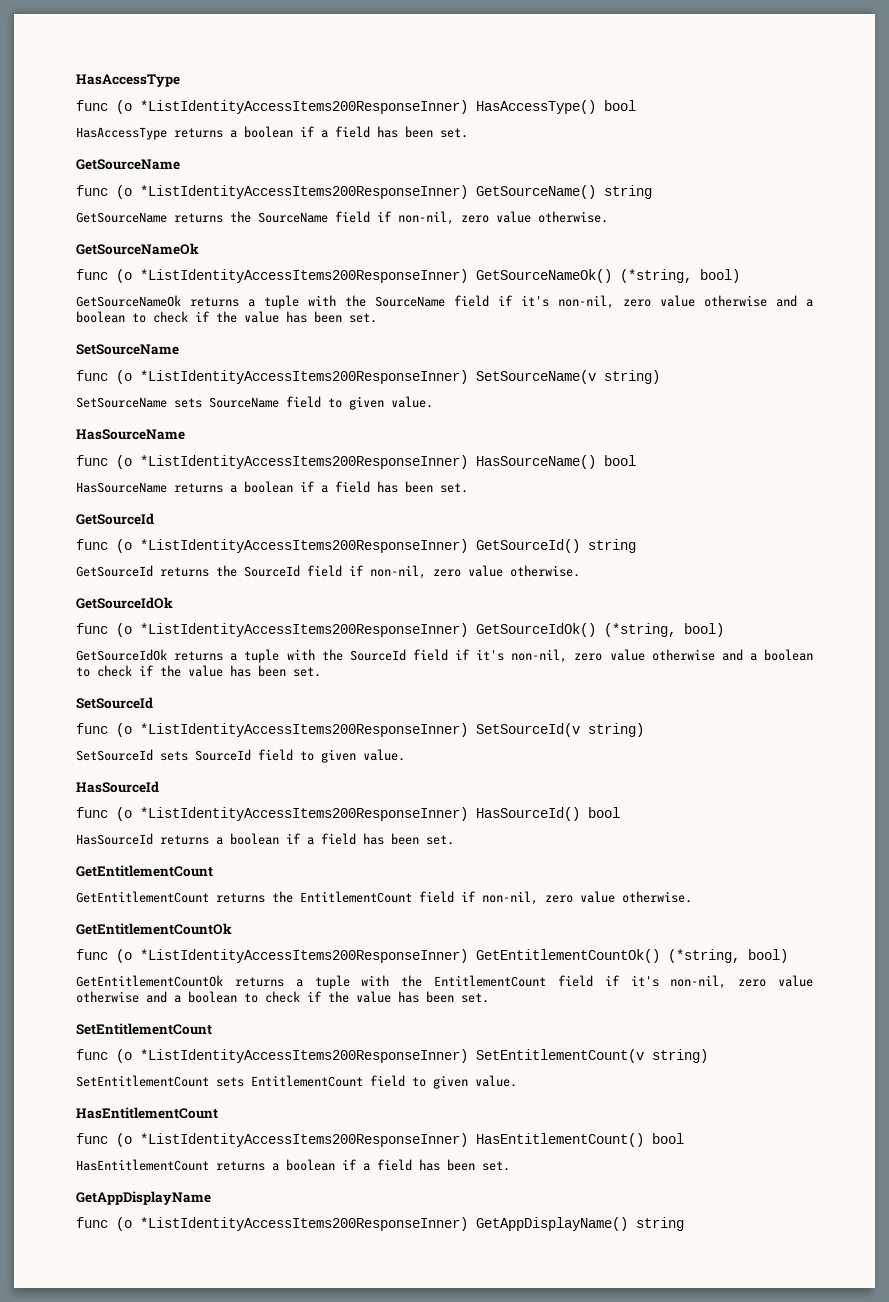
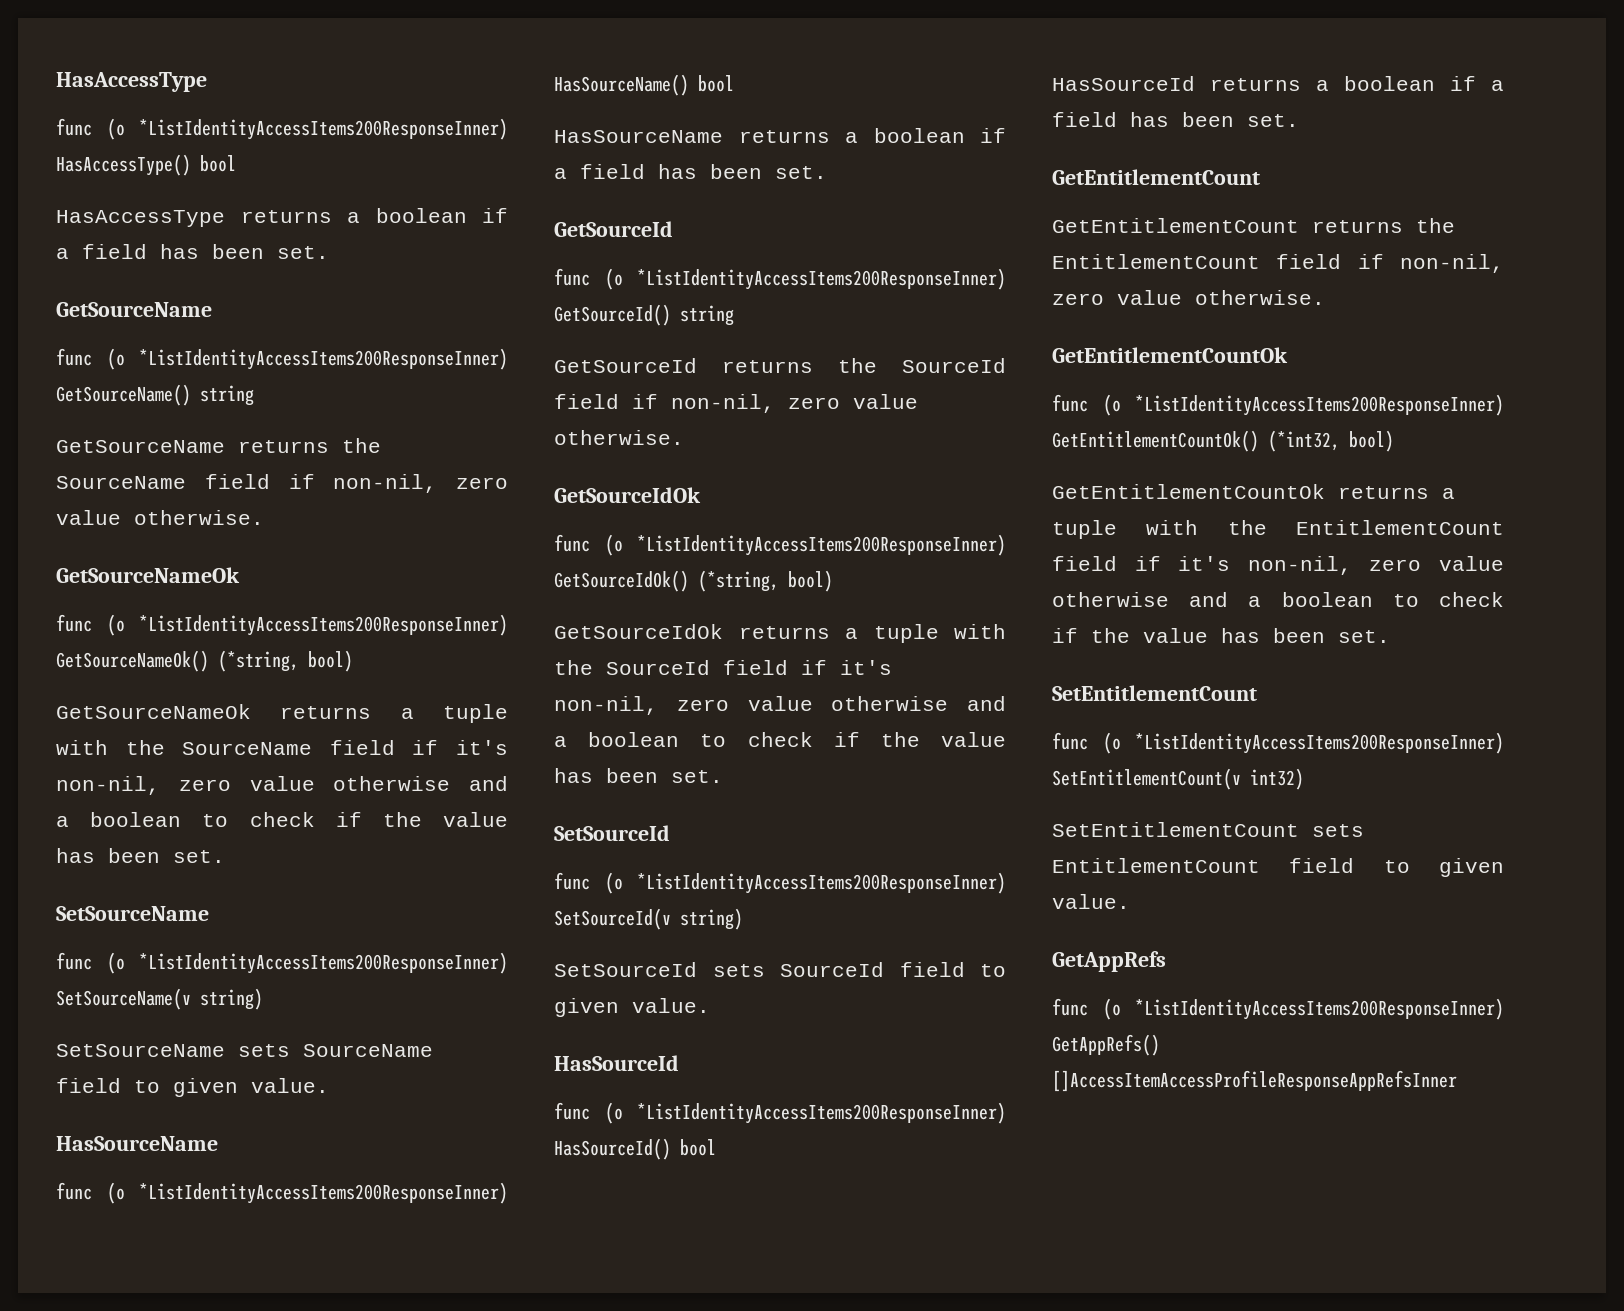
[668,949,740,963] (*string, -> [1268,430,1340,452] (*int32,
[652,1049,708,1063] string) -> [1250,768,1304,790] int32)
[76,1107,218,1119] [76,1133,684,1147] [76,1159,510,1171] [76,1191,211,1205] [76,1217,684,1231] HasEntitlementCount // func (o *ListIdentityAccessItems200ResponseInner) HasEntitlementCount() bool // HasEntitlementCount returns a boolean if a field has been set. // GetAppDisplayName // func (o *ListIdentityAccessItems200ResponseInner) GetAppDisplayName() string -> [1052,951,1166,972] [1052,998,1504,1020] [1052,1034,1160,1056] [1052,1070,1457,1092] GetAppRefs // func (o *ListIdentityAccessItems200ResponseInner) GetAppRefs() []AccessItemAccessProfileResponseAppRefsInner

